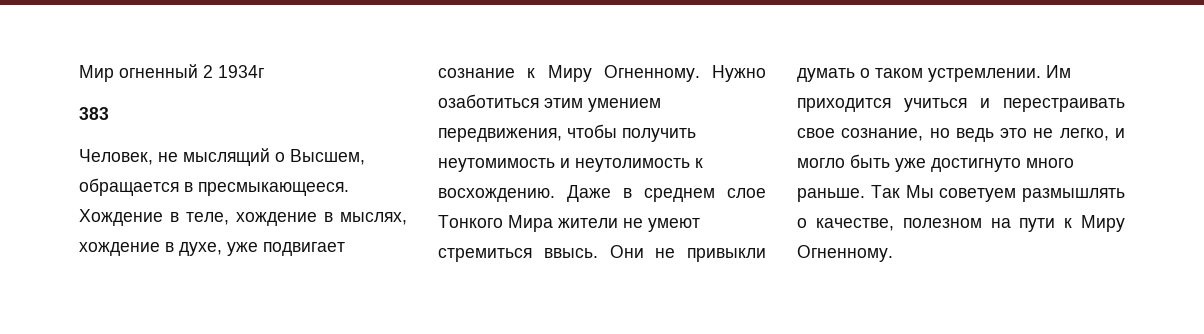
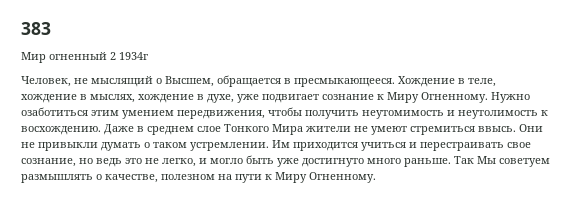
(79, 73) none -> [21,22,51,35] 383 //
[79,107,109,120] // 383 -> (148, 56) none

